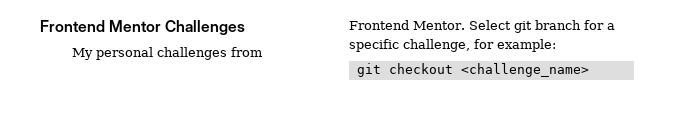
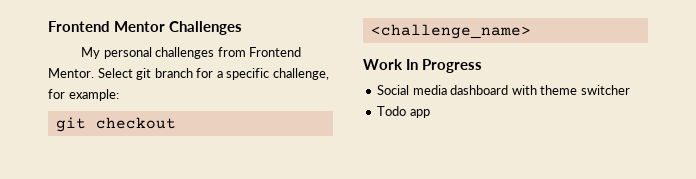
(589, 70) none -> [363,59,483,73] [377,85,630,95] [377,106,430,118] // Work In Progress // Social media dashboard with theme switcher // Todo app

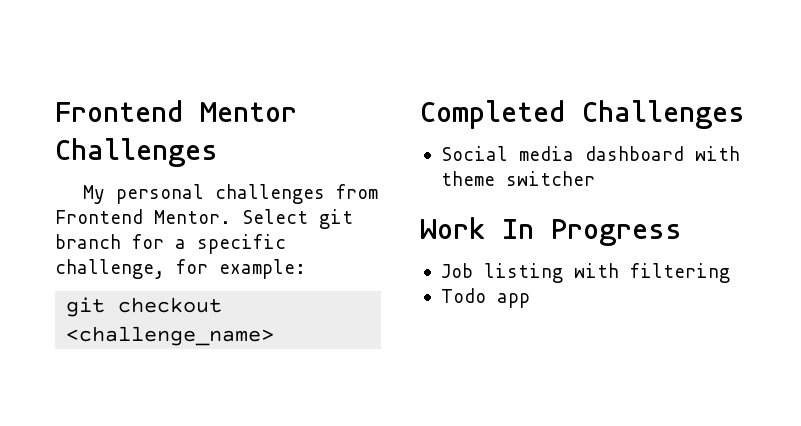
[363,59,483,73] Work In Progress -> [420,100,745,129] Completed Challenges
(630, 90) none -> [420,217,682,246] [440,263,730,283] // Work In Progress // Job listing with filtering

